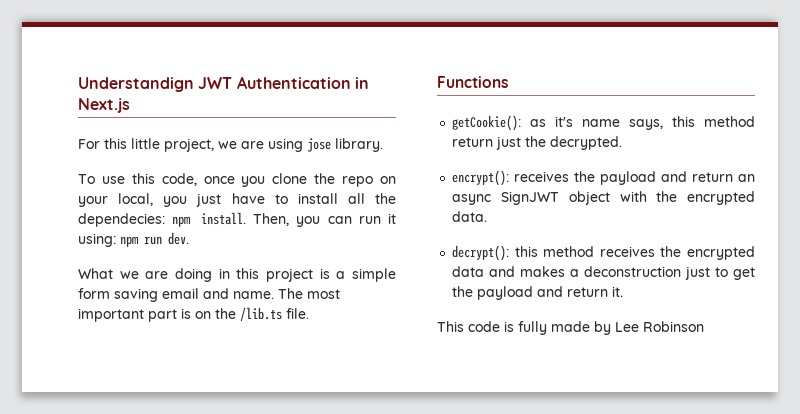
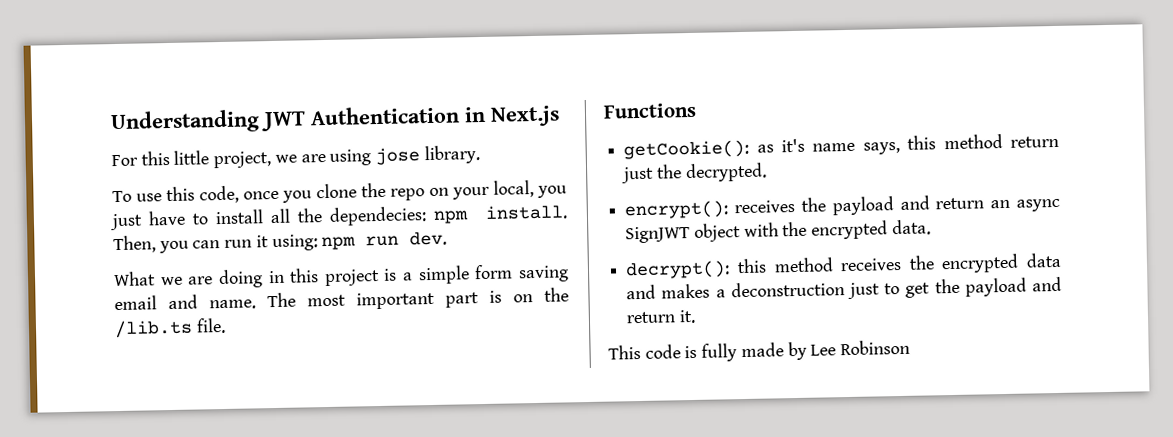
[78,77,194,92] Understandign -> [110,109,260,135] Understanding

